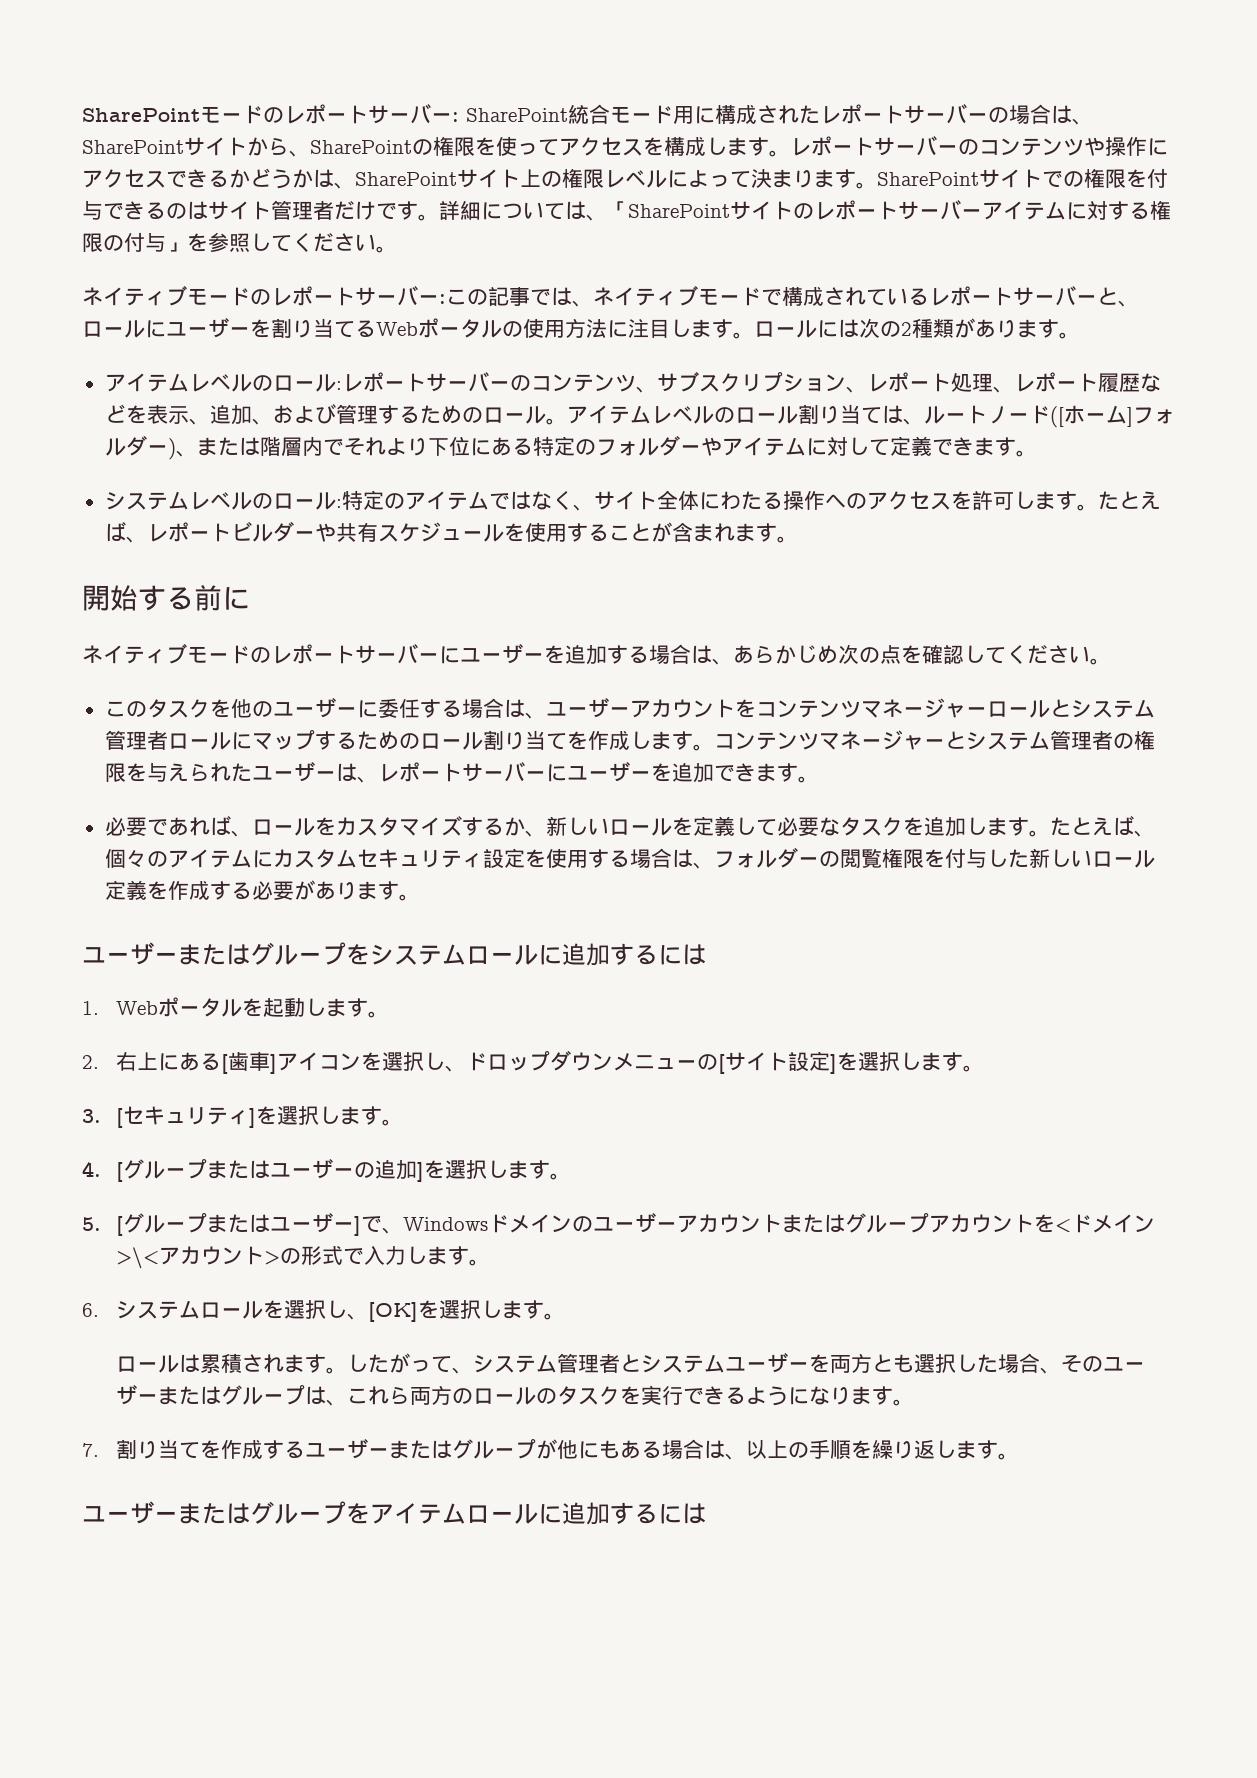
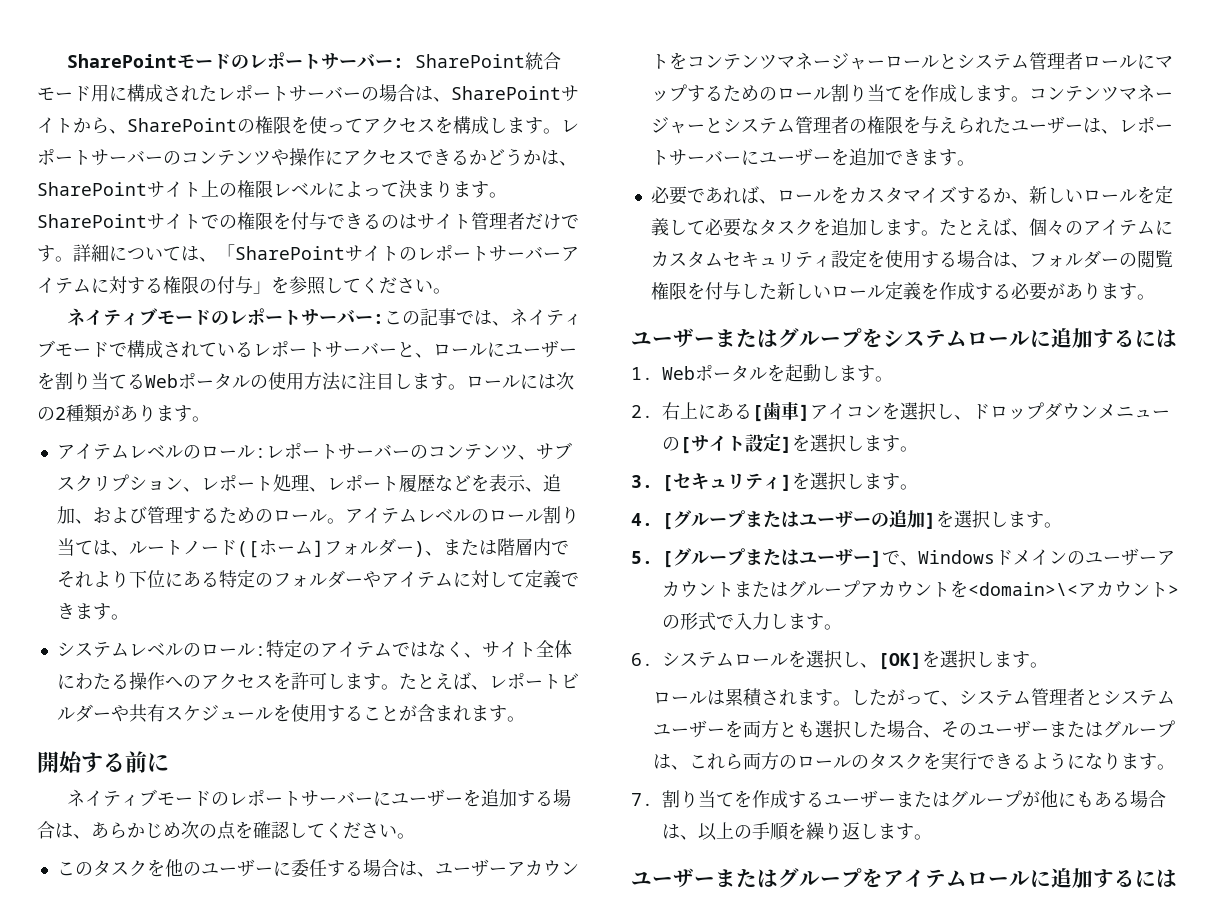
[1055,1214,1156,1233] [116,1247,160,1269] <ドメイン>\< -> [968,582,1078,596] <domain>\<

